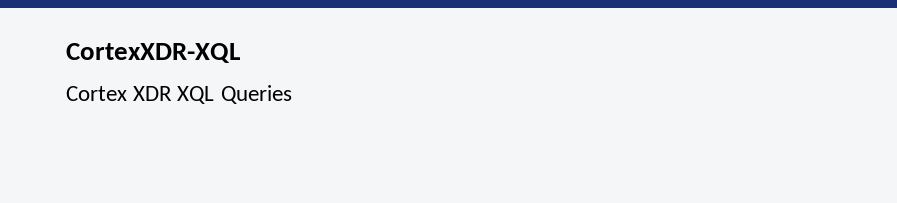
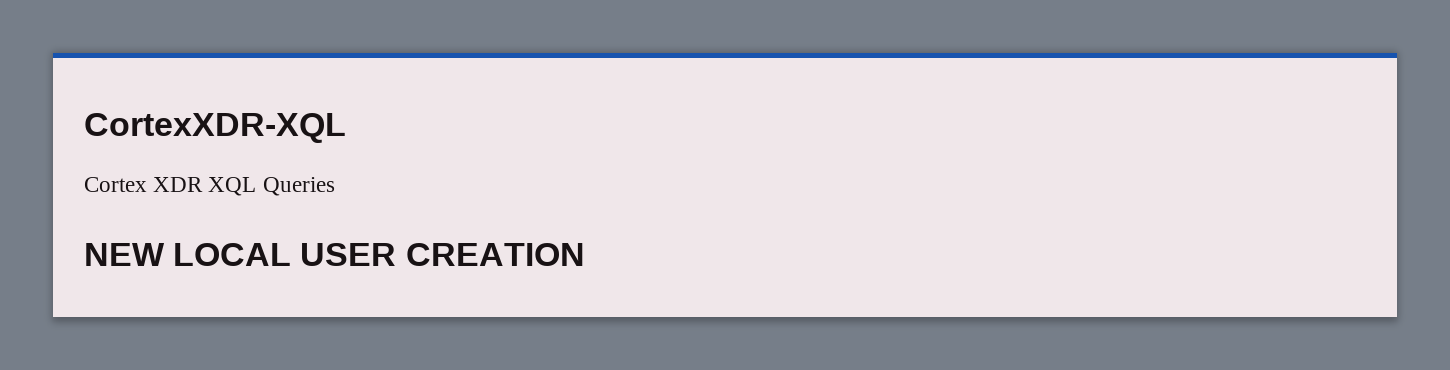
(292, 94) none -> [84,243,585,266] // NEW LOCAL USER CREATION

